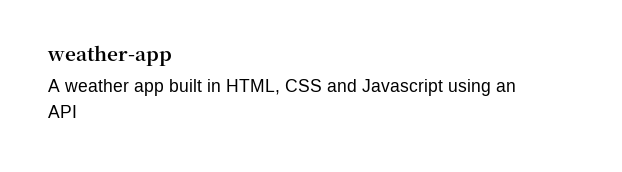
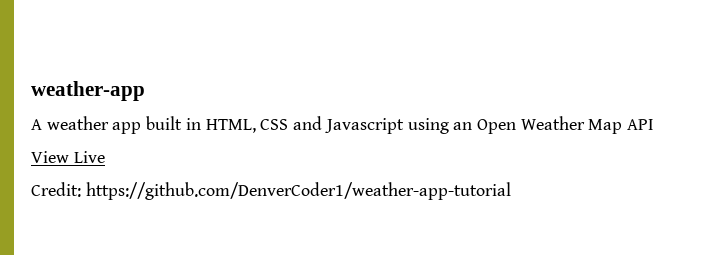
[48,105,77,118] API -> [476,116,655,134] [31,151,105,163] [31,182,511,200] Open Weather Map API // View Live // Credit: https://github.com/DenverCoder1/weather-app-tutorial

